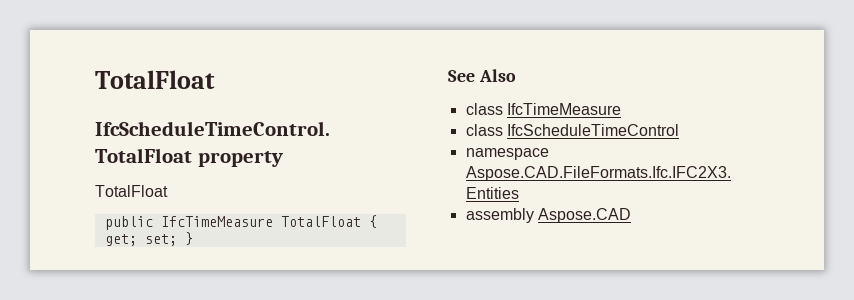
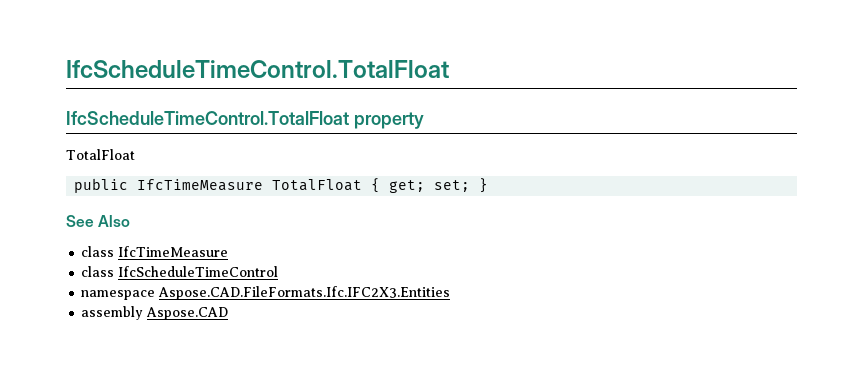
[95,70,215,89] TotalFloat -> [66,60,449,78] IfcScheduleTimeControl.TotalFloat

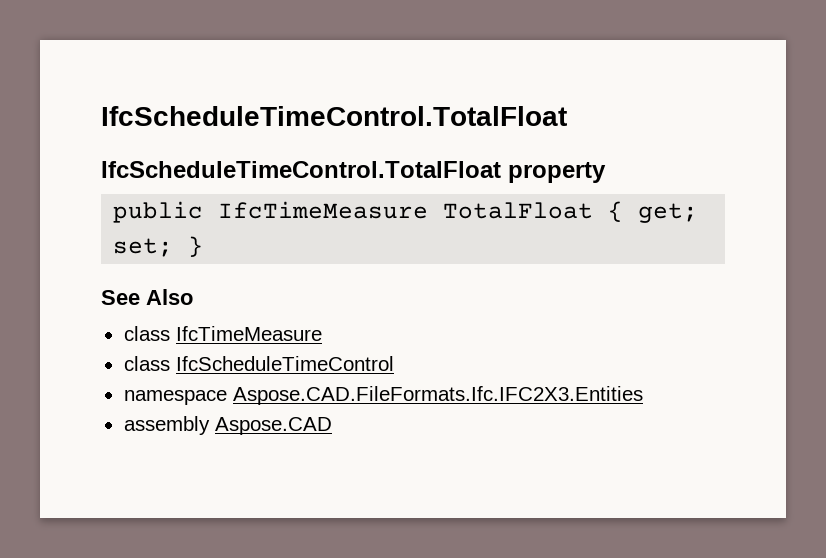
[66,149,135,160] // TotalFloat -> (606, 172) none

